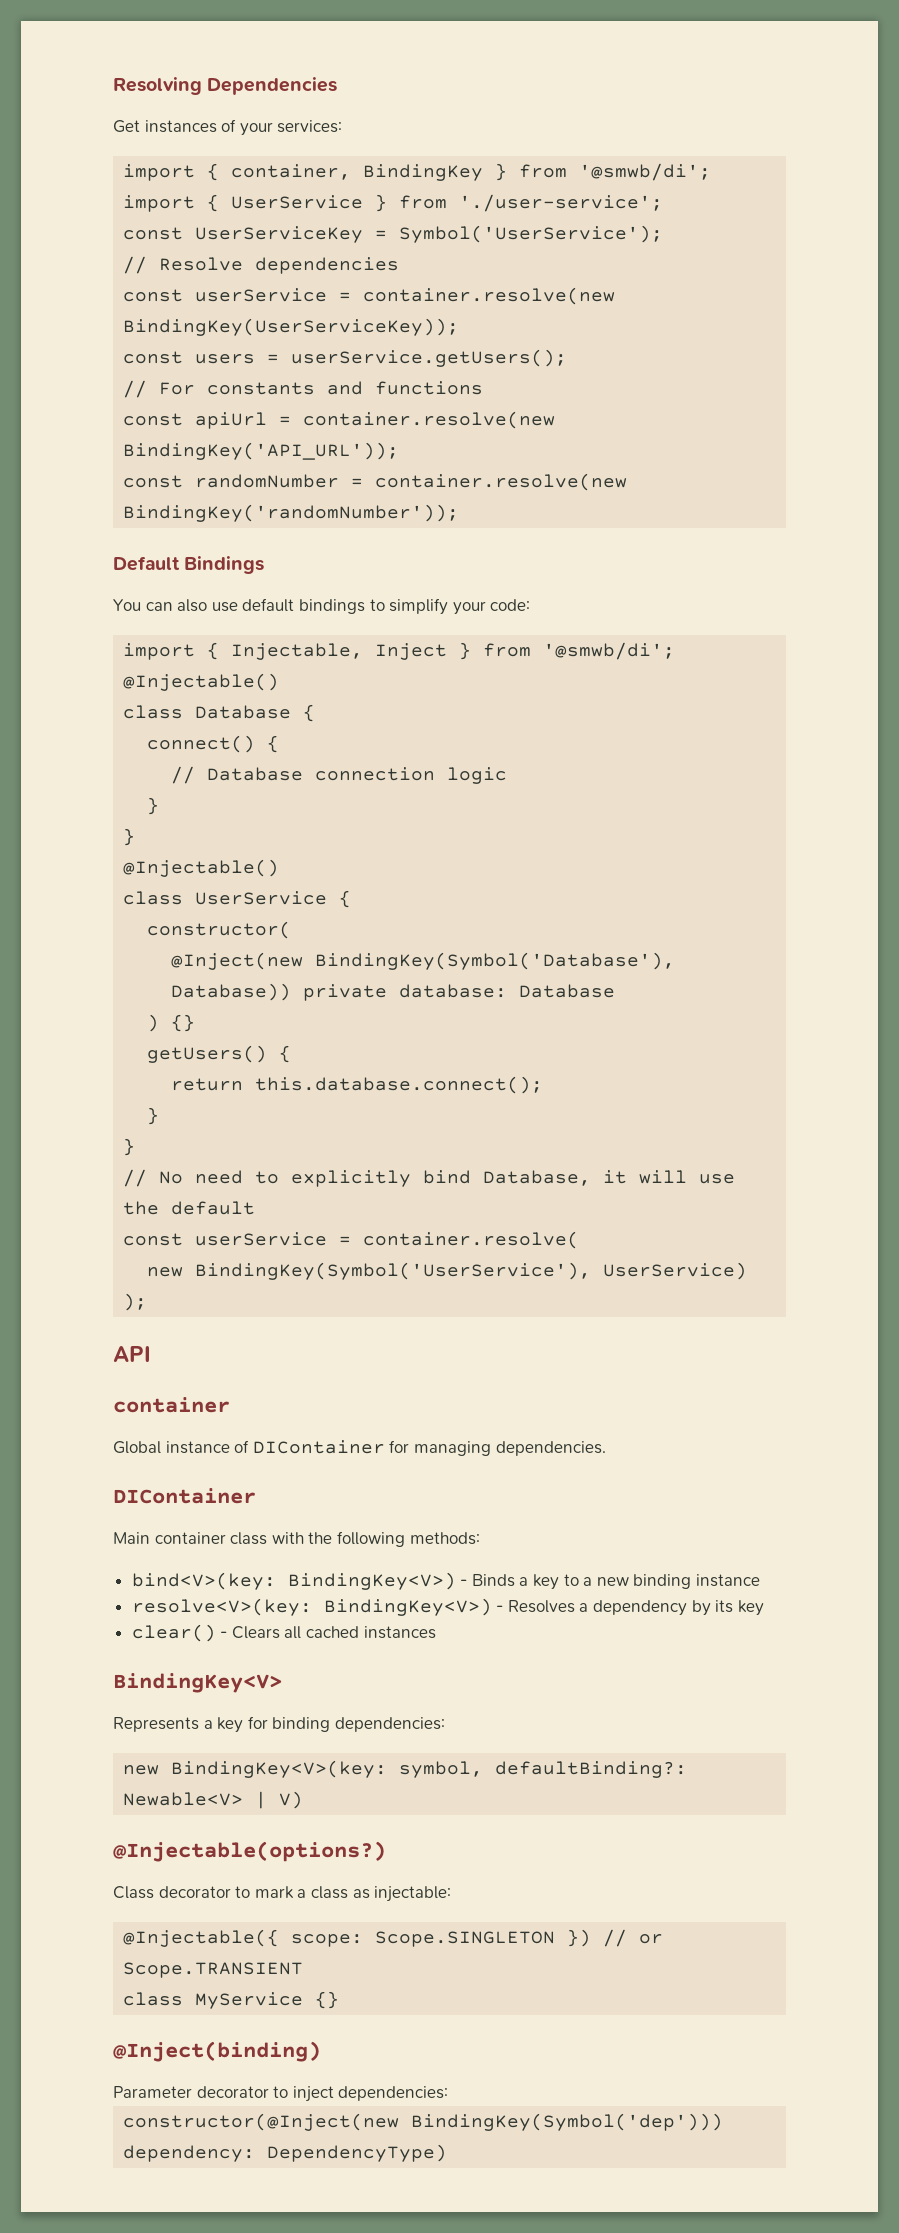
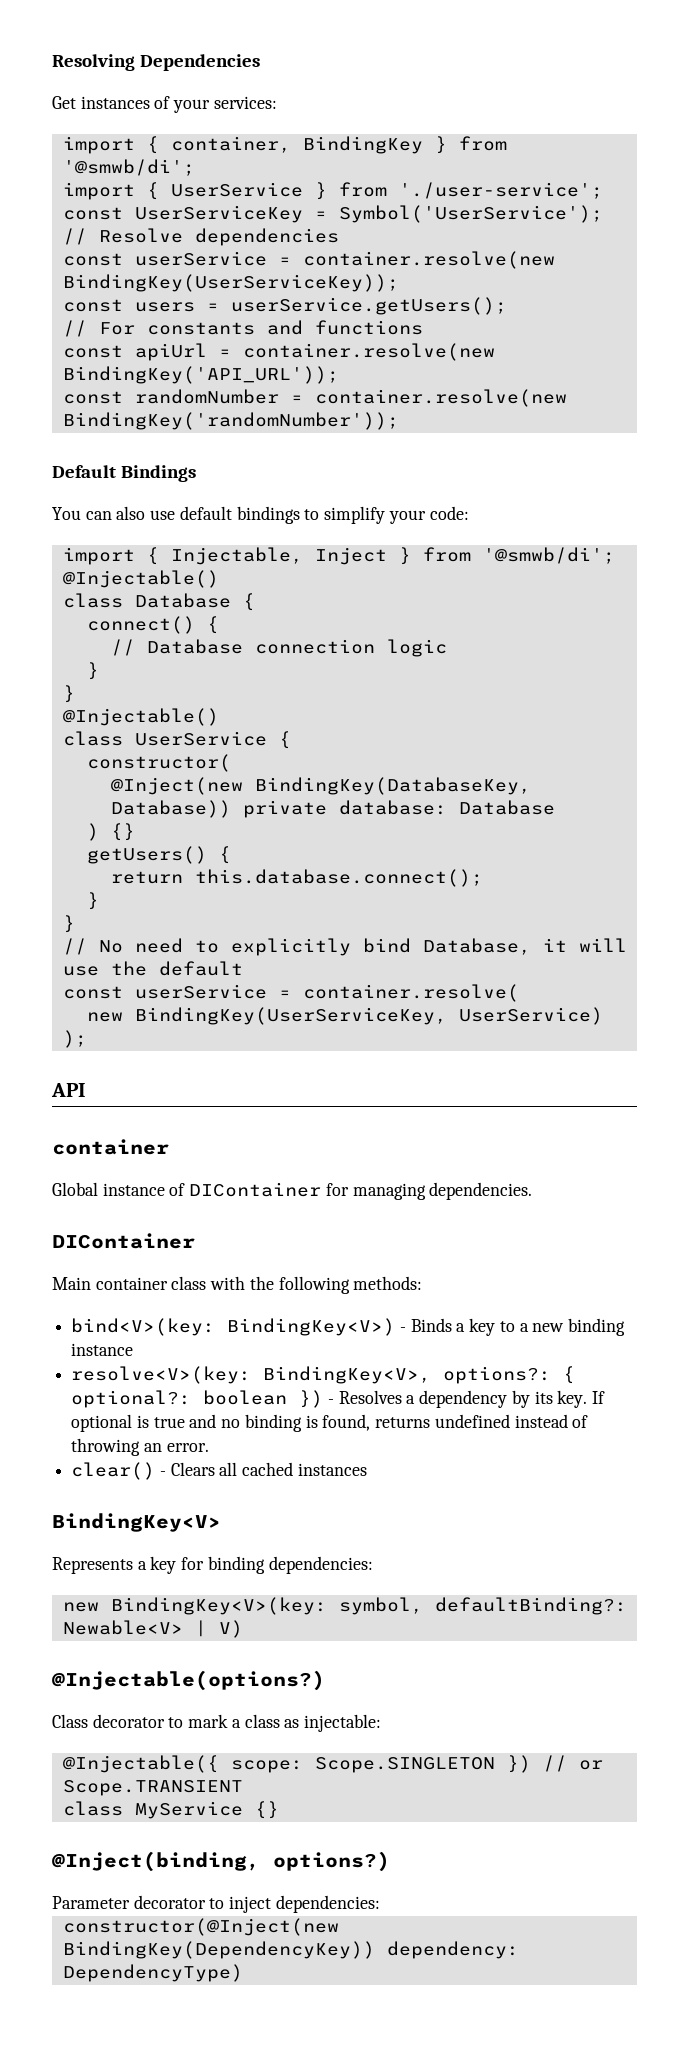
[315,952,676,970] BindingKey(Symbol('Database'), -> [254,777,531,795] BindingKey(DatabaseKey,
[195,1262,592,1280] BindingKey(Symbol('UserService'), -> [134,1007,447,1025] BindingKey(UserServiceKey,
[323,1598,492,1616] BindingKey<V>) -> [263,1366,576,1384] [71,1390,324,1408] BindingKey<V>, options?: { optional?: boolean })
[737,1600,764,1616] key -> [557,1390,606,1408] [71,1414,589,1432] [71,1438,209,1456] key. If optional is true and no binding is found, returns undefined instead of throwing an error.
[113,2041,321,2062] @Inject(binding) -> [52,1851,390,1872] @Inject(binding, options?)
[411,2113,724,2131] BindingKey(Symbol('dep'))) -> [62,1941,375,1959] BindingKey(DependencyKey))

